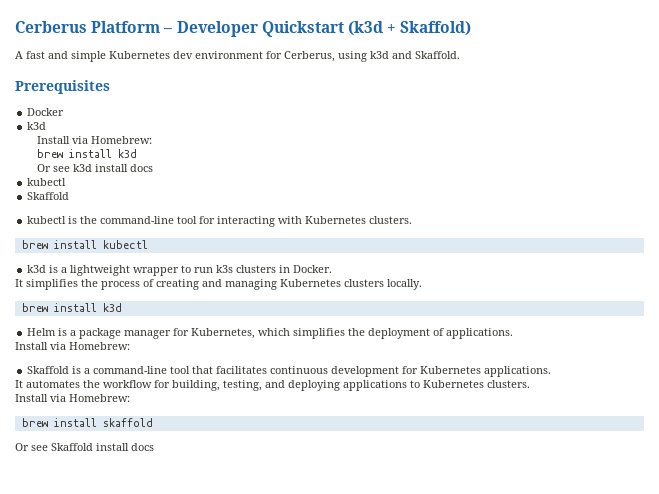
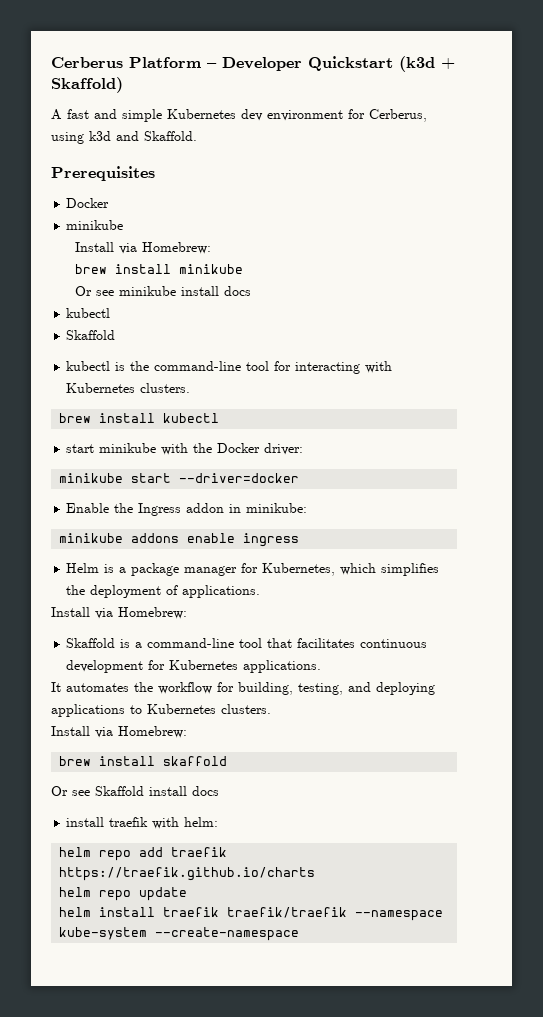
[27,122,47,130] [36,136,152,144] [36,149,137,158] [36,164,92,172] k3d // Install via Homebrew: // brew install k3d // Or see k3d -> [66,220,124,230] [74,242,211,254] [74,264,243,274] [74,286,176,296] minikube // Install via Homebrew: // brew install minikube // Or see minikube
[27,265,333,276] [15,279,422,290] [21,303,122,312] k3d is a lightweight wrapper to run k3s clusters in Docker. // It simplifies the process of creating and managing Kubernetes clusters locally. // brew install k3d -> [66,443,304,455] [59,473,300,483] [66,503,308,516] [59,533,300,547] start minikube with the Docker driver: // minikube start --driver=docker // Enable the Ingress addon in minikube: // minikube addons enable ingress
(154, 447) none -> [66,817,219,829] [59,847,228,861] [59,867,316,881] [59,887,188,901] [59,907,444,921] [59,927,300,941] // install traefik with helm: // helm repo add traefik https://traefik.github.io/charts // helm repo update // helm install traefik traefik/traefik --namespace kube-system --create-namespace

